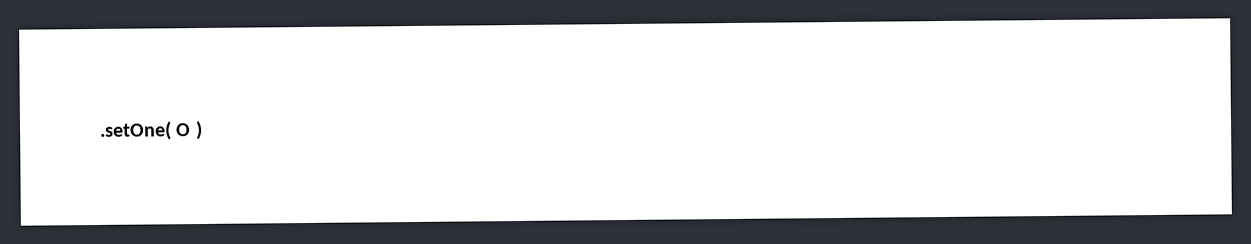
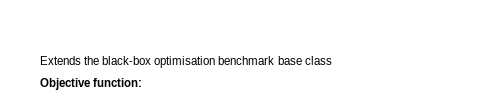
[99,120,203,141] .setOne( O ) -> [40,56,332,68] [40,78,143,90] Extends the black-box optimisation benchmark base class // Objective function:

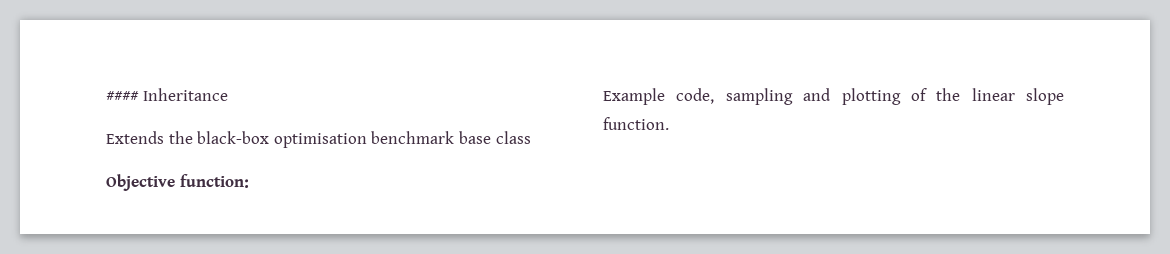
(40, 60) none -> [106,88,228,101] #### Inheritance //
(143, 82) none -> [603,88,1064,105] [603,117,669,130] // Example code, sampling and plotting of the linear slope function.

